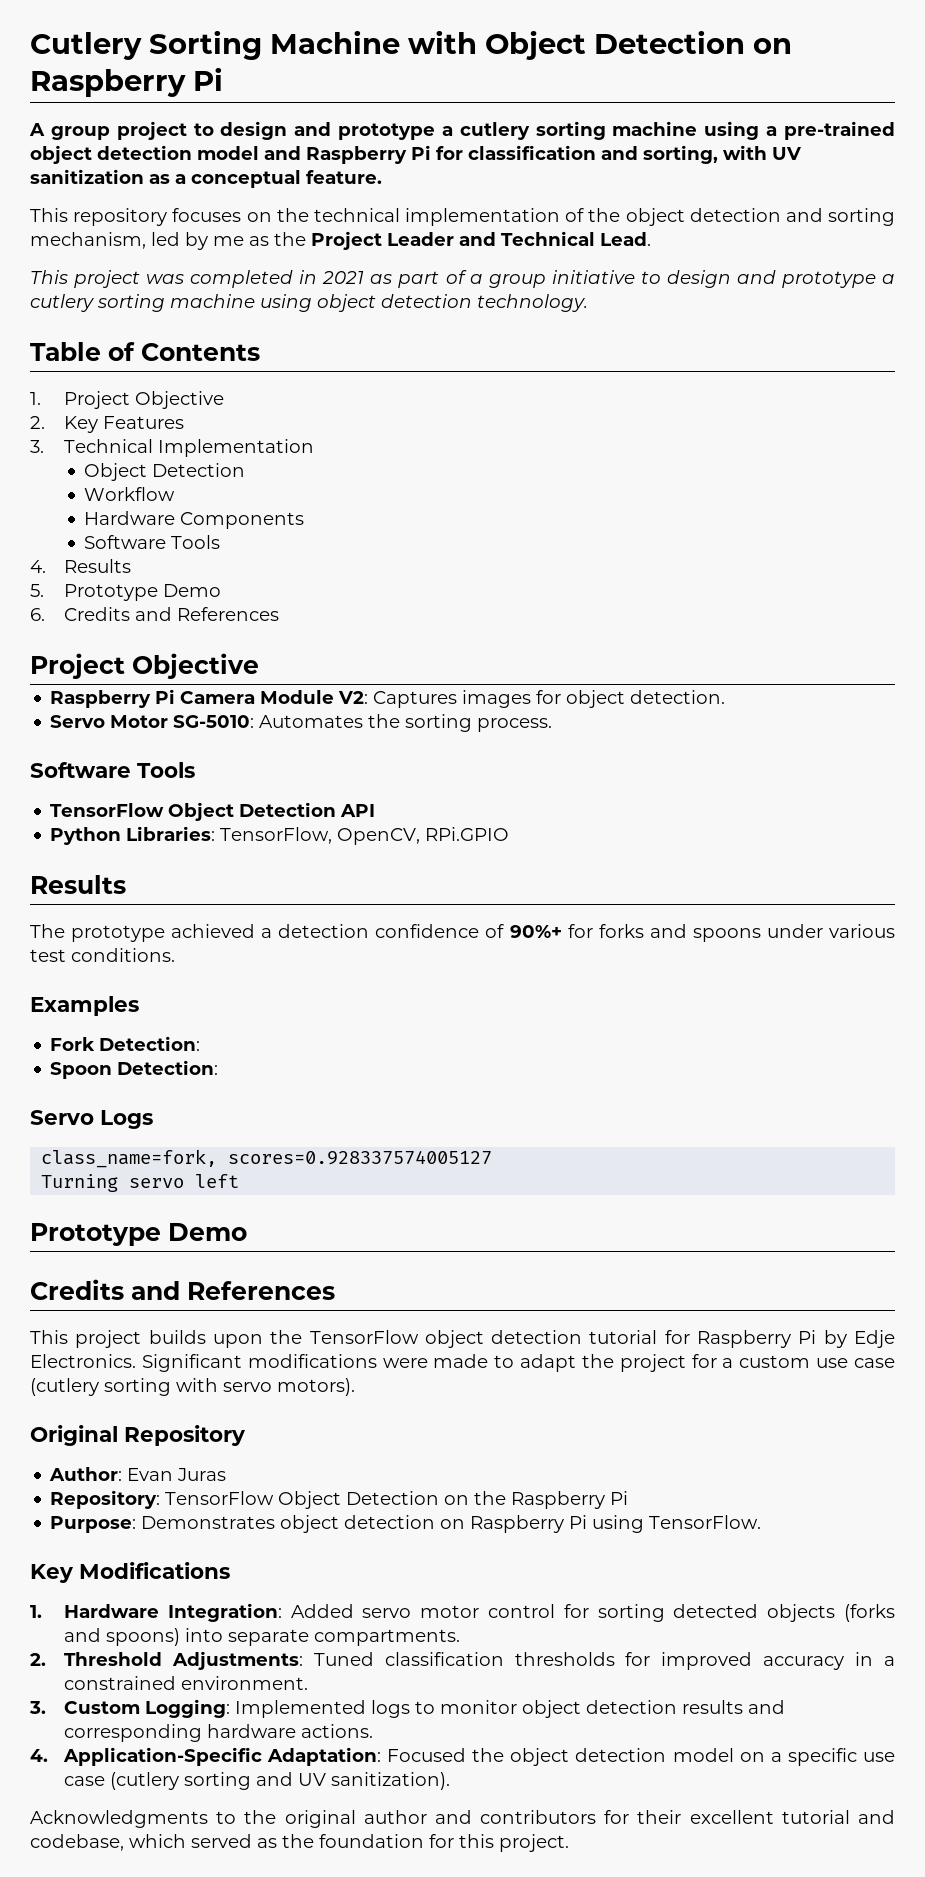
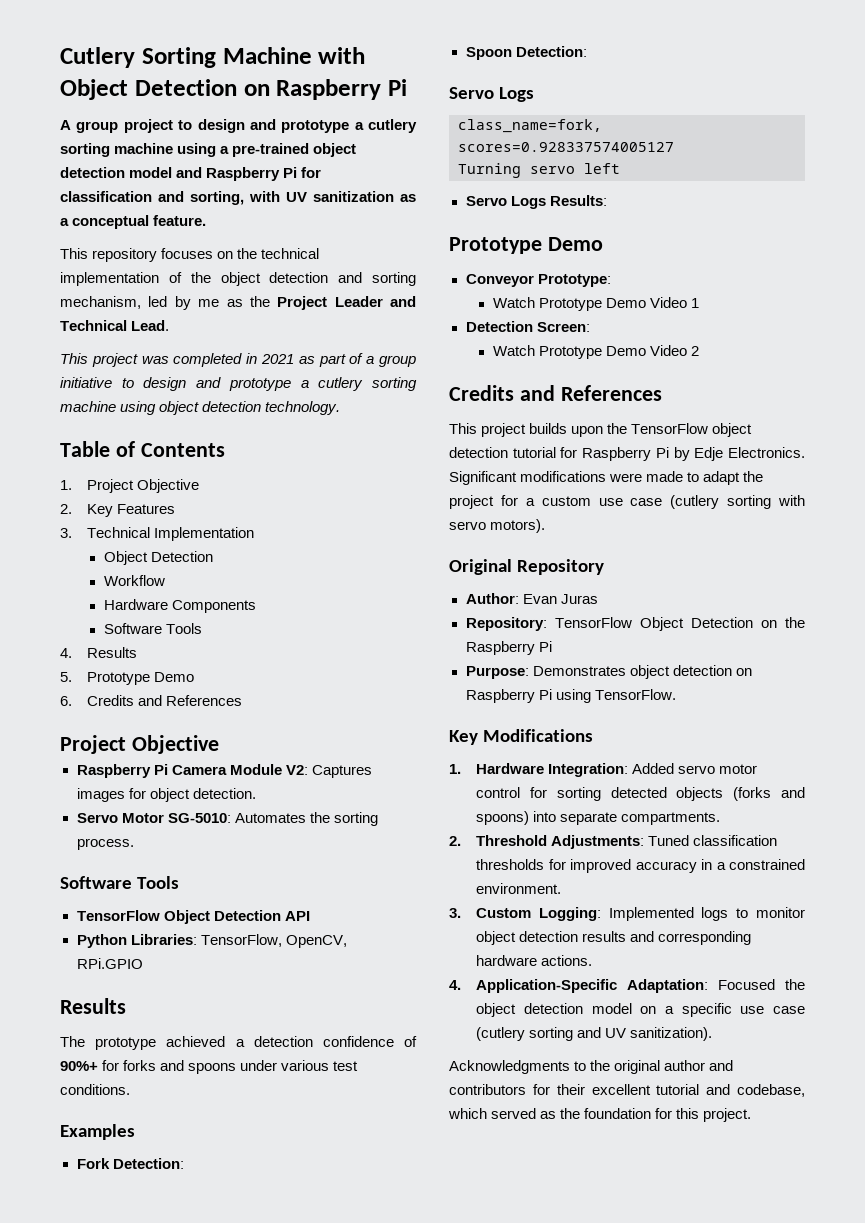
[30,1223,247,1246] // Prototype Demo -> [465,195,607,209] [449,237,603,254] [465,274,611,287] [492,297,699,311] [465,321,590,332] [492,345,699,359] // Servo Logs Results: // Prototype Demo // Conveyor Prototype: // Watch Prototype Demo Video 1 // Detection Screen: // Watch Prototype Demo Video 2

